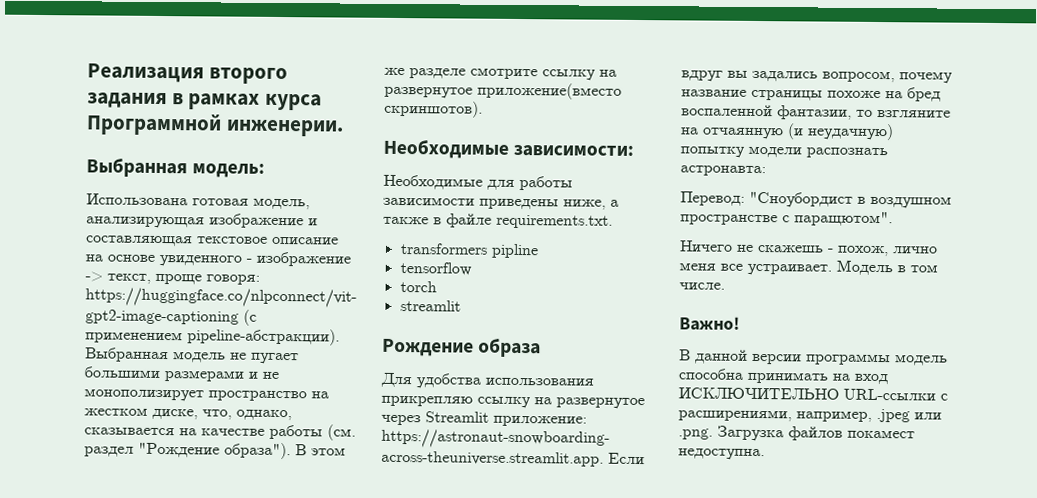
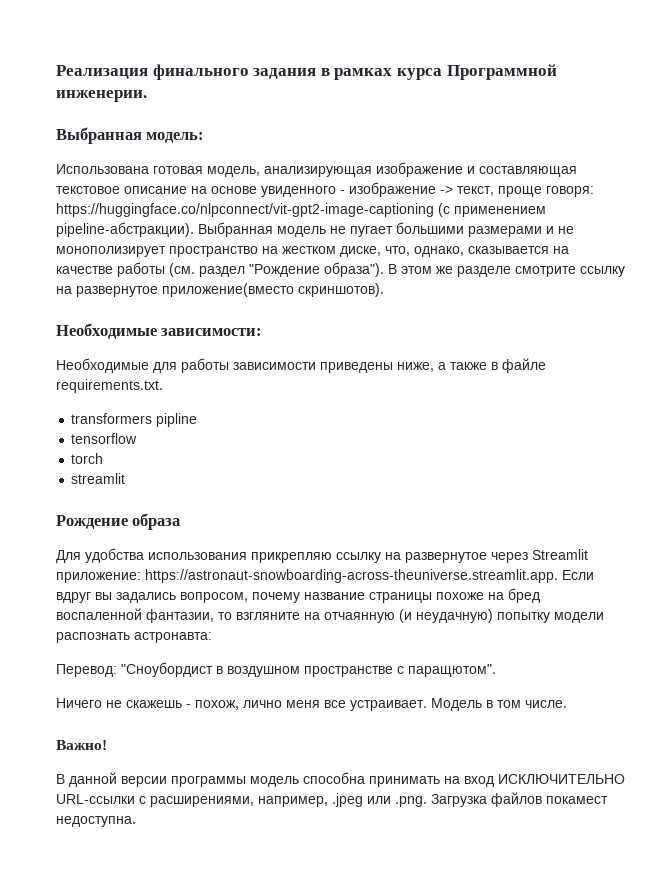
[208,67,288,85] второго -> [152,64,249,80] финального

